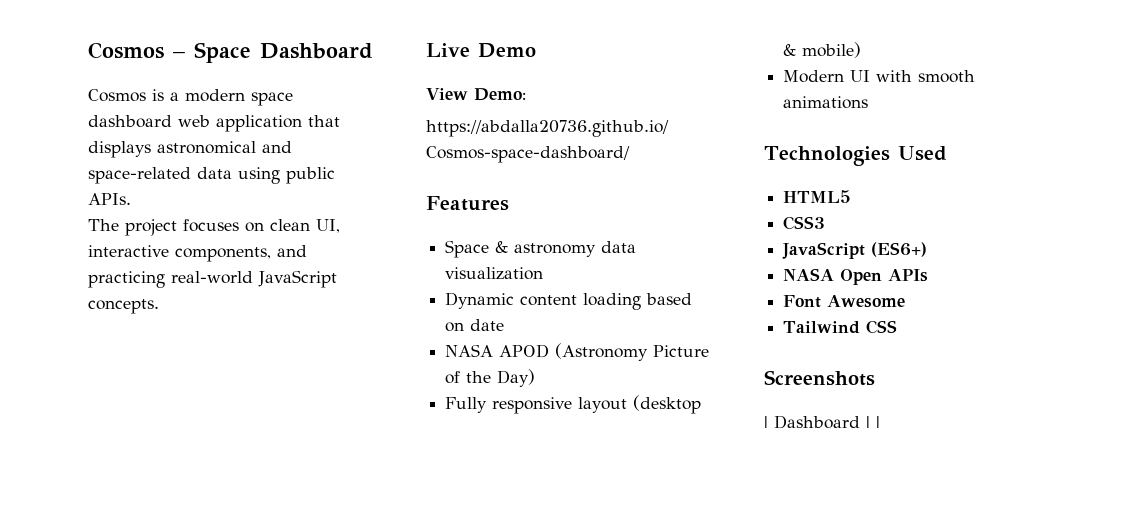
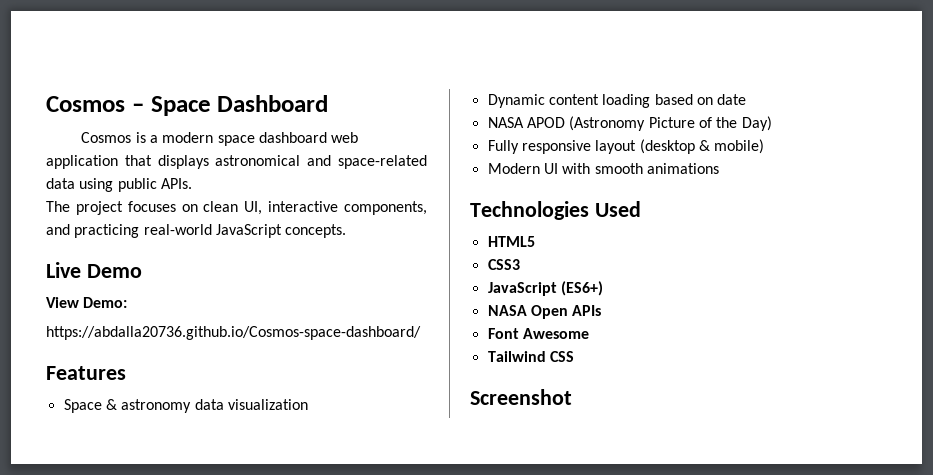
[764,370,875,386] [764,415,880,429] Screenshots // | Dashboard | | -> [470,389,572,405] Screenshot

